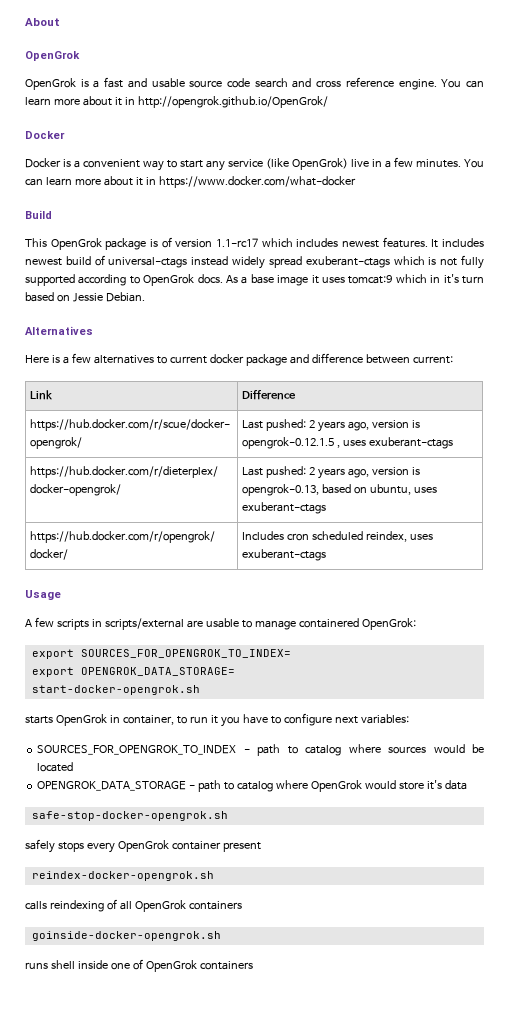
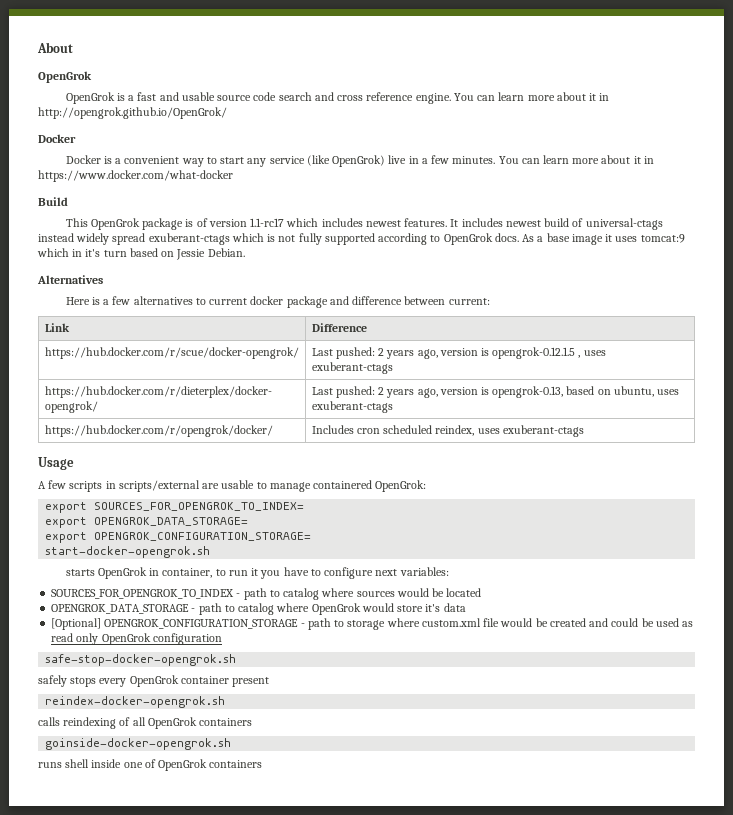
(235, 671) none -> [45,532,312,543] // export OPENGROK_CONFIGURATION_STORAGE=
(467, 785) none -> [51,618,694,630] [51,633,222,645] // [Optional] OPENGROK_CONFIGURATION_STORAGE - path to storage where custom.xml file would be created and could be used as read only OpenGrok configuration

